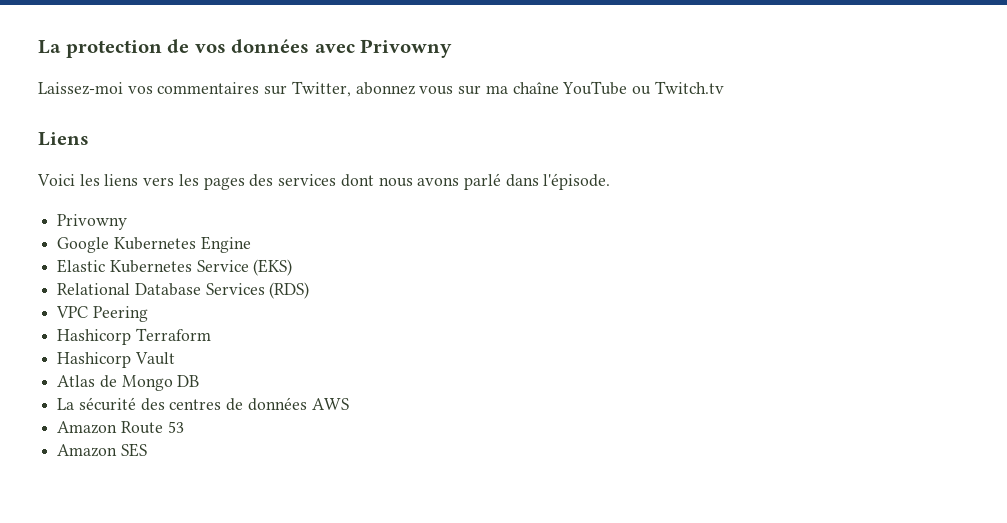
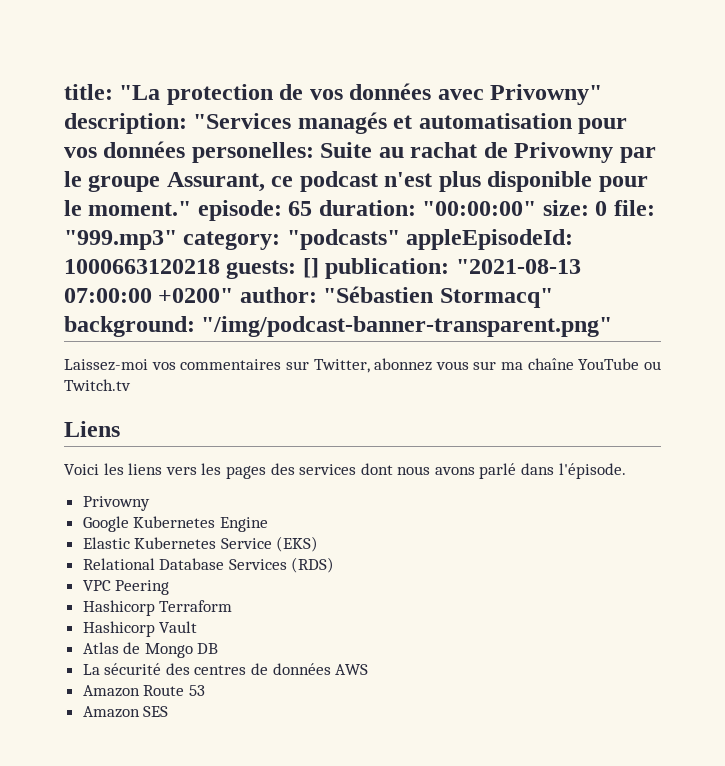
[38,40,61,54] La -> [64,84,161,100] title: "La
[360,39,453,58] Privowny -> [490,84,603,105] [64,112,628,134] [64,141,656,163] [64,171,648,192] [64,200,655,221] [64,229,574,250] [64,258,581,279] [64,286,553,308] [64,316,613,337] Privowny" description: "Services managés et automatisation pour vos données personelles: Suite au rachat de Privowny par le groupe Assurant, ce podcast n'est plus disponible pour le moment." episode: 65 duration: "00:00:00" size: 0 file: "999.mp3" category: "podcasts" appleEpisodeId: 1000663120218 guests: [] publication: "2021-08-13 07:00:00 +0200" author: "Sébastien Stormacq" background: "/img/podcast-banner-transparent.png"

